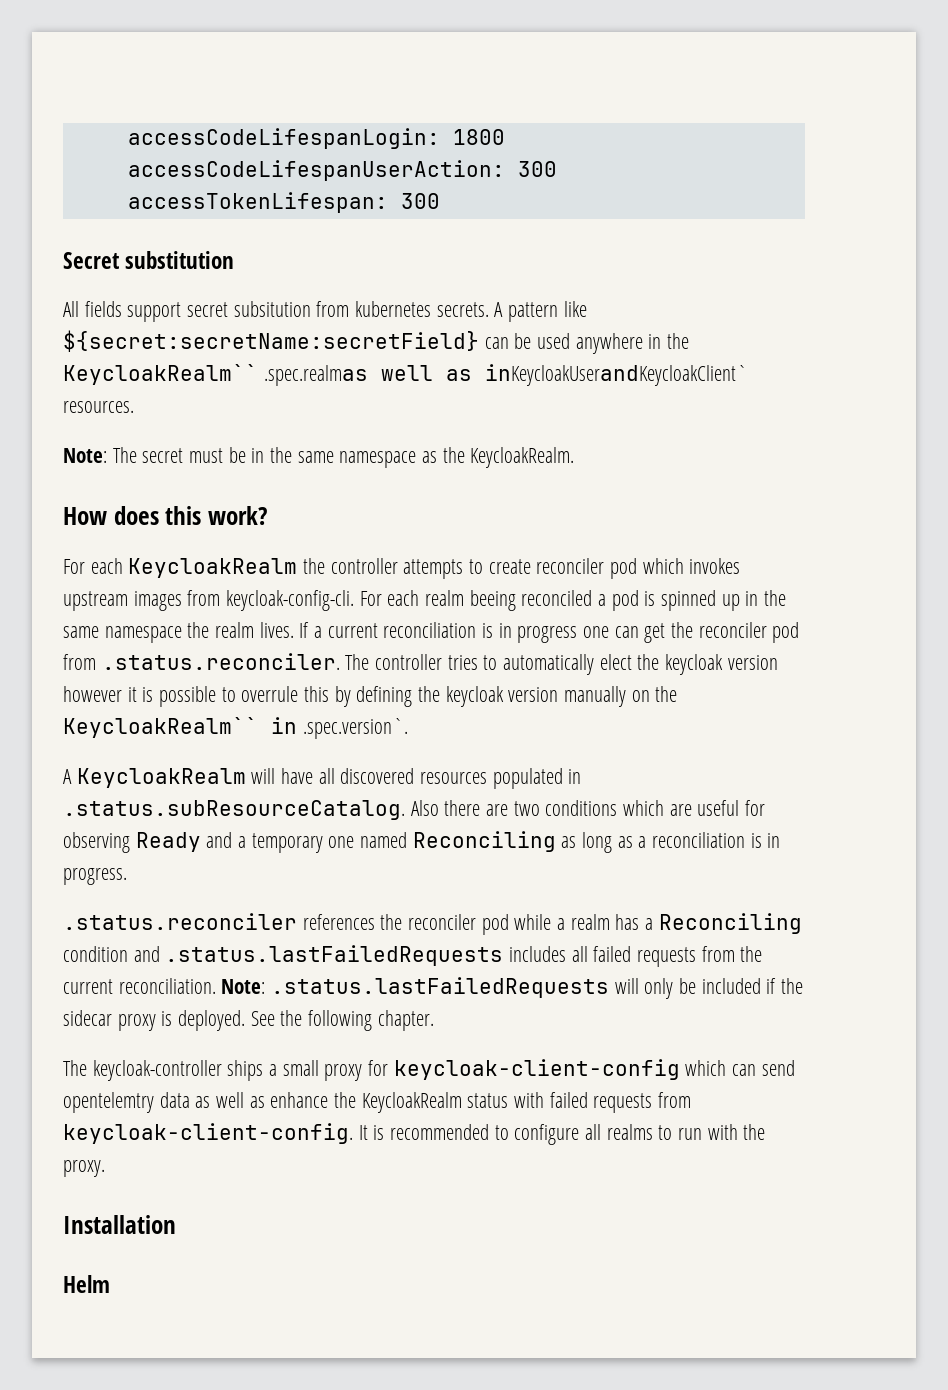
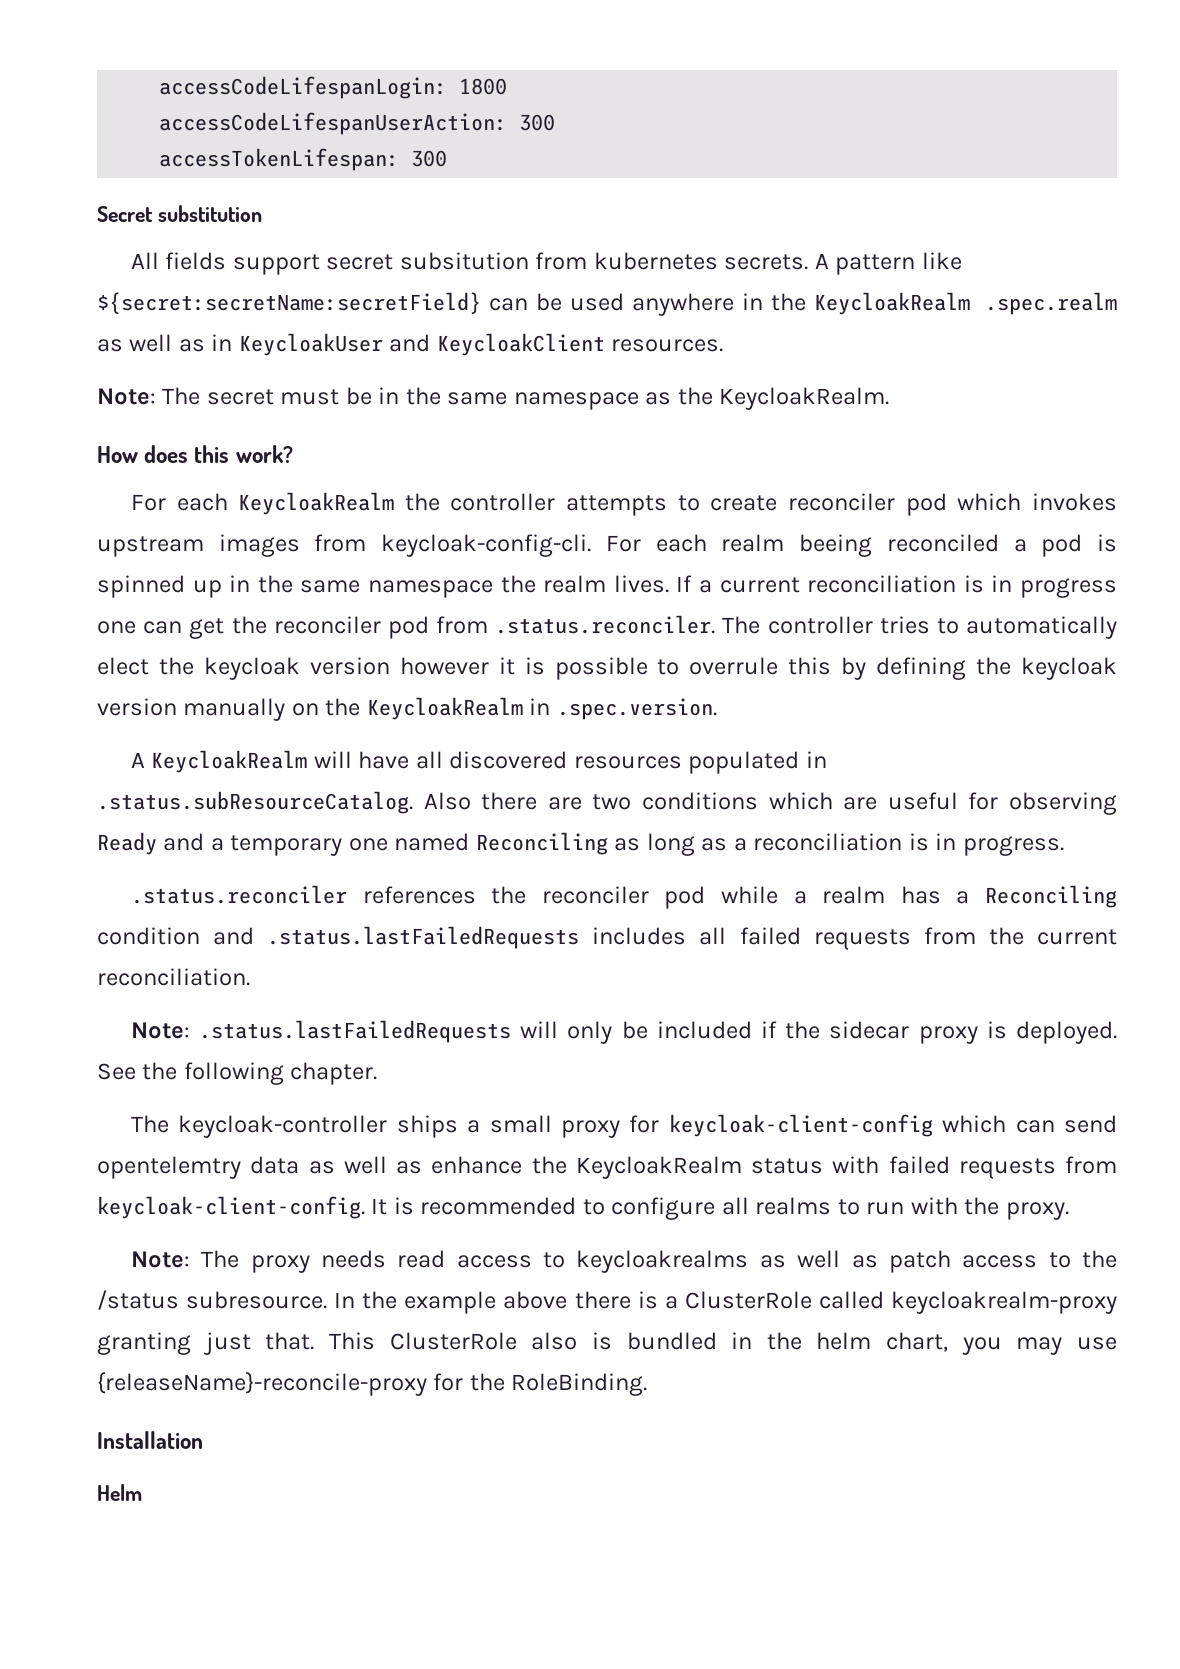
[63,364,748,386] KeycloakRealm`` .spec.realmas well as inKeycloakUserandKeycloakClient` -> [814,292,1117,315] [97,333,605,356] KeycloakRealm .spec.realm as well as in KeycloakUser and KeycloakClient
[63,717,408,739] KeycloakRealm`` in .spec.version`. -> [366,697,717,720] KeycloakRealm in .spec.version.
(216, 986) none -> (250, 977) //
(105, 1168) none -> [130,1250,1117,1273] [97,1290,1118,1314] [97,1332,1117,1355] [97,1372,648,1396] // Note: The proxy needs read access to keycloakrealms as well as patch access to the /status subresource. In the example above there is a ClusterRole called keycloakrealm-proxy granting just that. This ClusterRole also is bundled in the helm chart, you may use {releaseName}-reconcile-proxy for the RoleBinding.

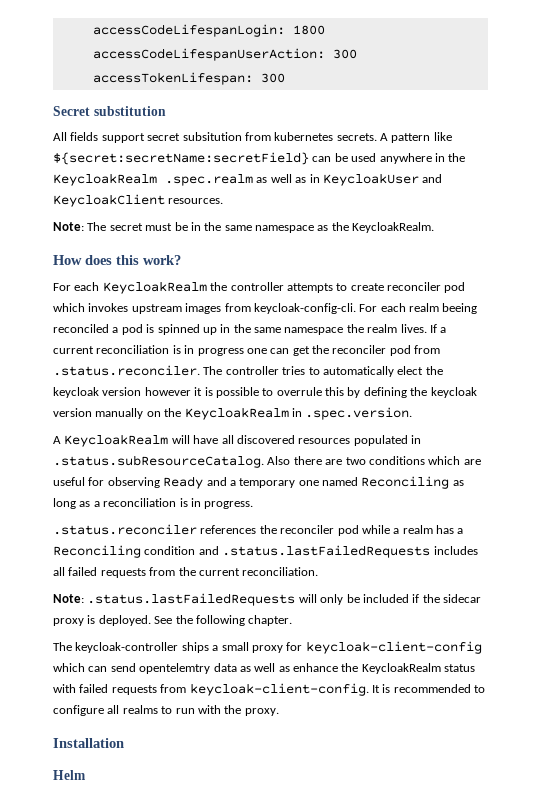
[130,1250,1117,1273] [97,1290,1118,1314] [97,1332,1117,1355] [97,1372,648,1396] // Note: The proxy needs read access to keycloakrealms as well as patch access to the /status subresource. In the example above there is a ClusterRole called keycloakrealm-proxy granting just that. This ClusterRole also is bundled in the helm chart, you may use {releaseName}-reconcile-proxy for the RoleBinding. -> (279, 712) none

